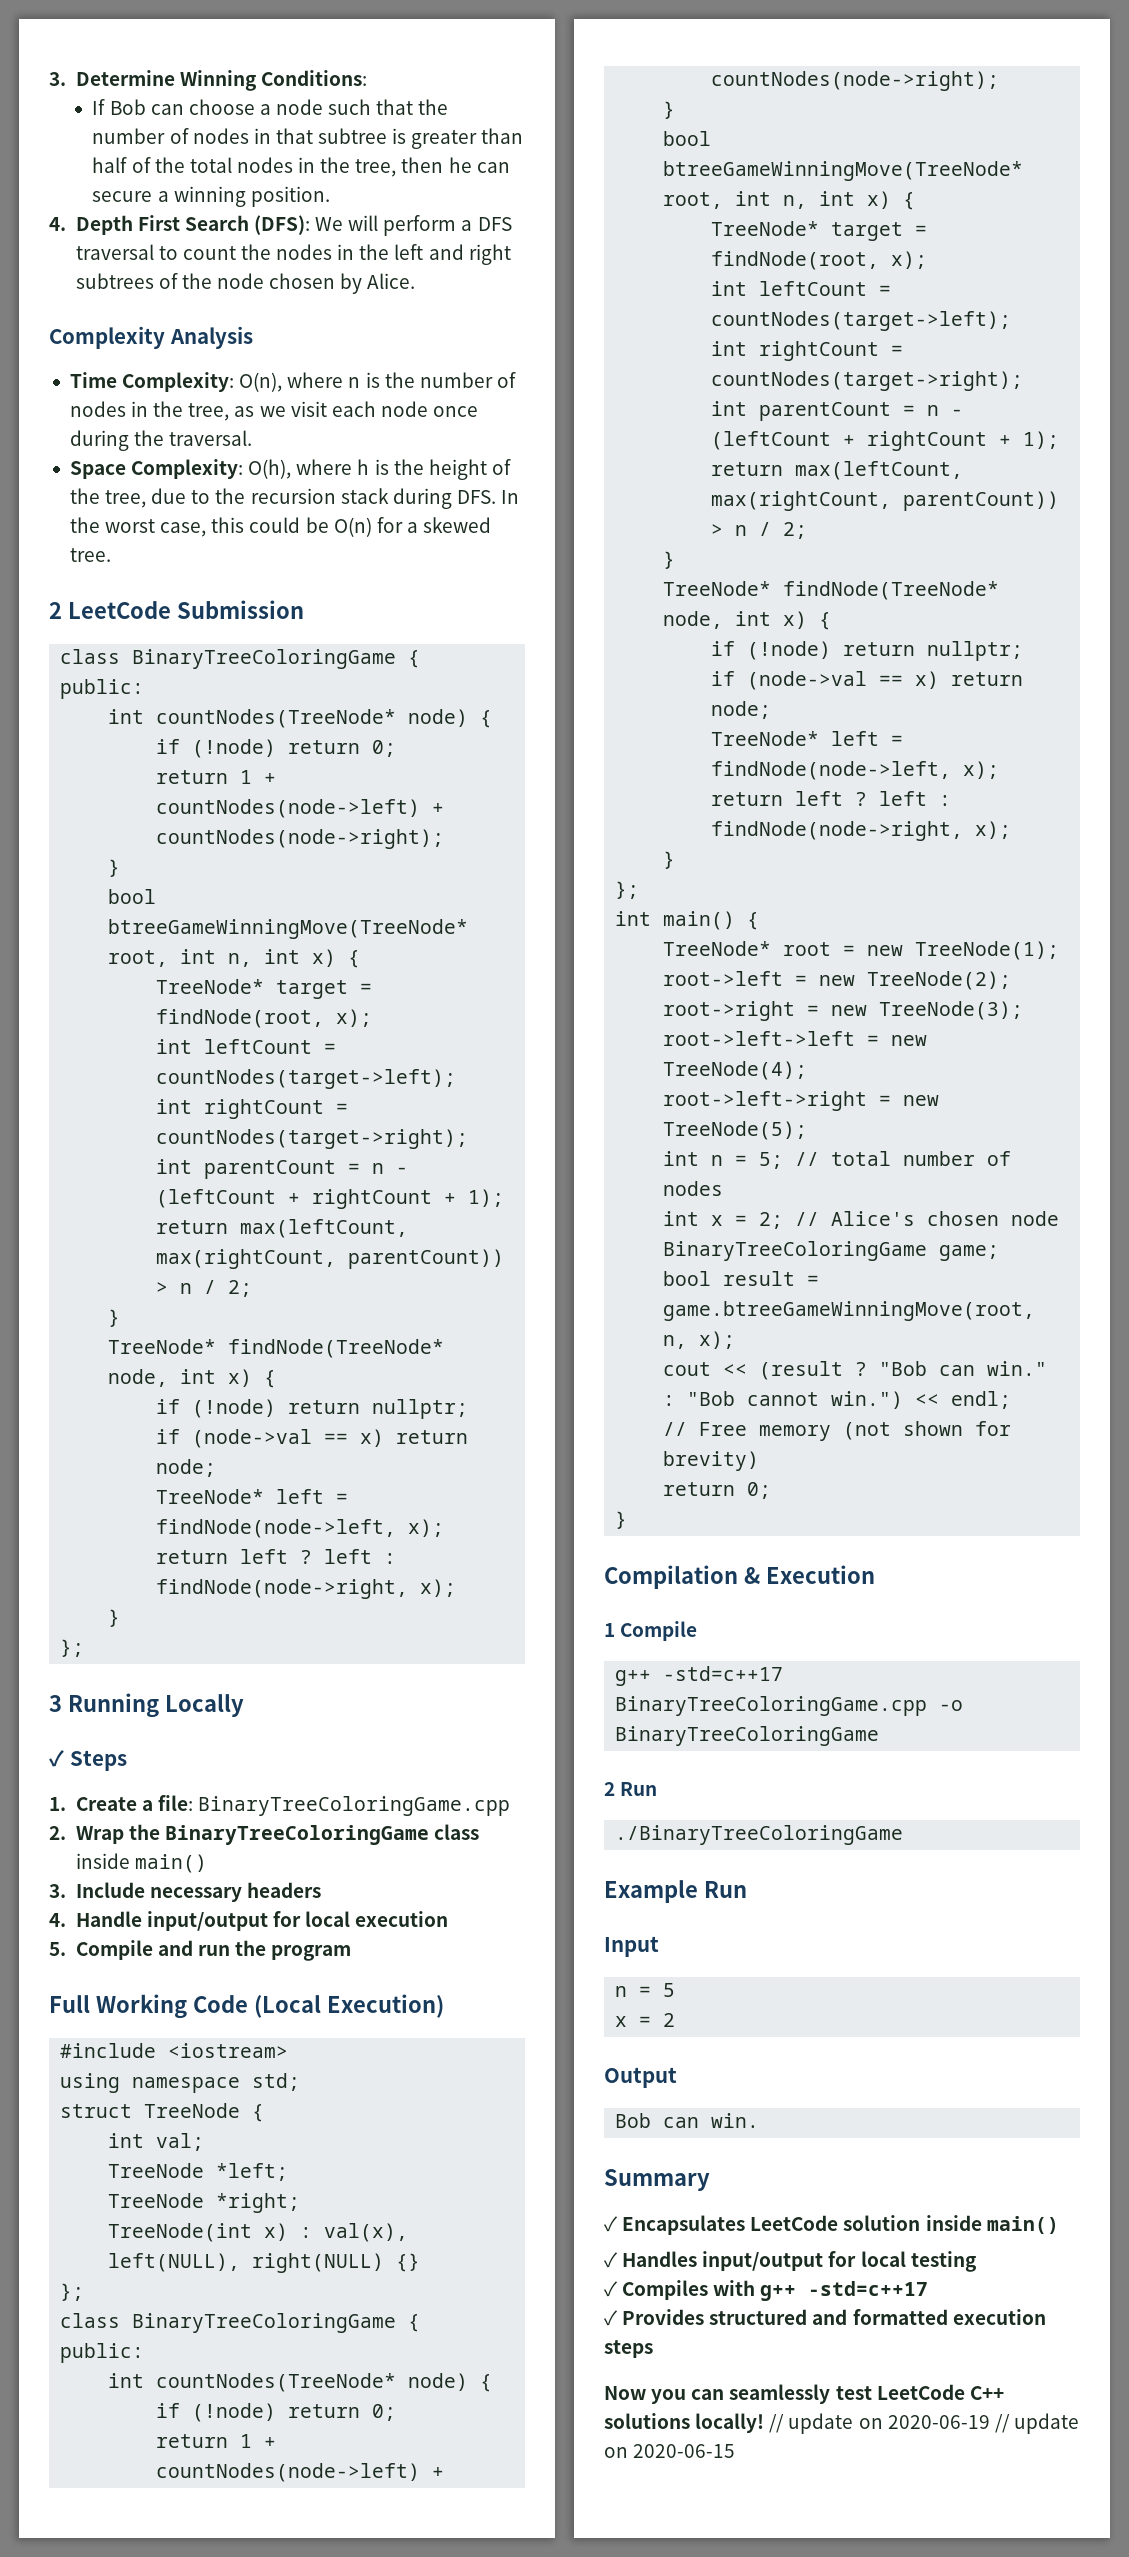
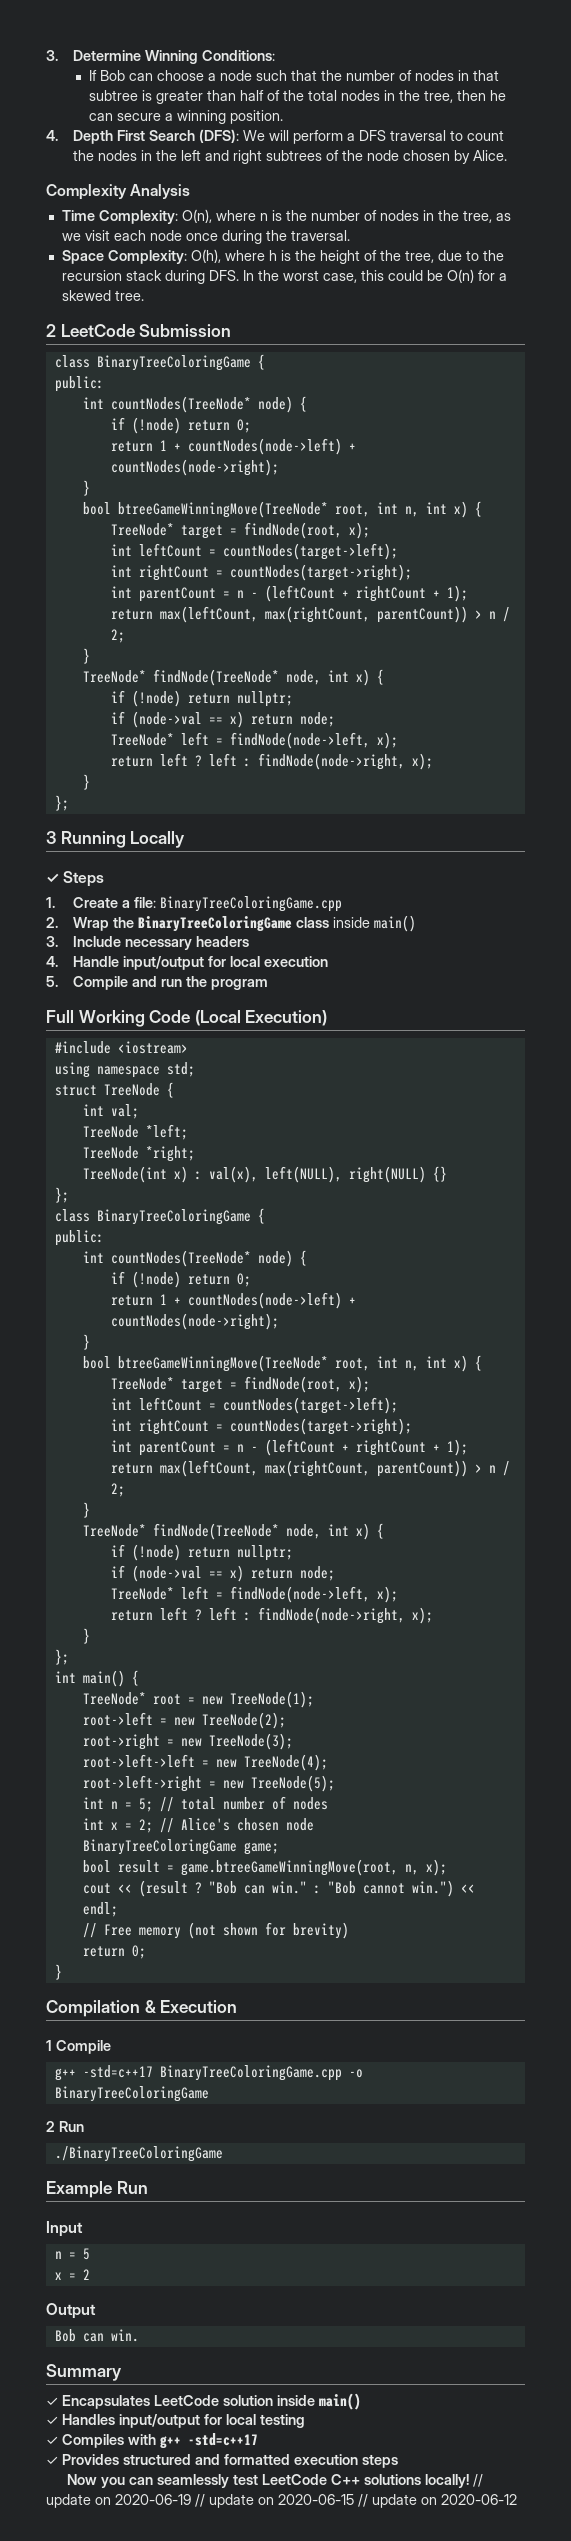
(736, 2451) none -> [358,2494,517,2508] // update on 2020-06-12

